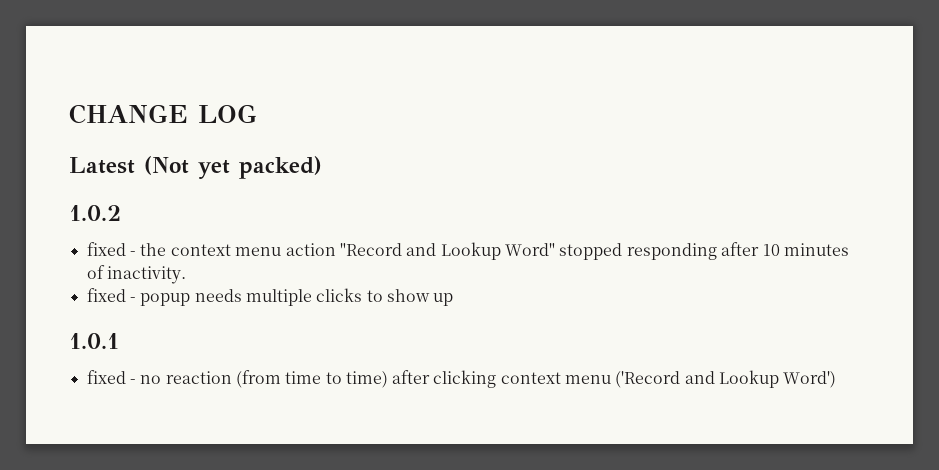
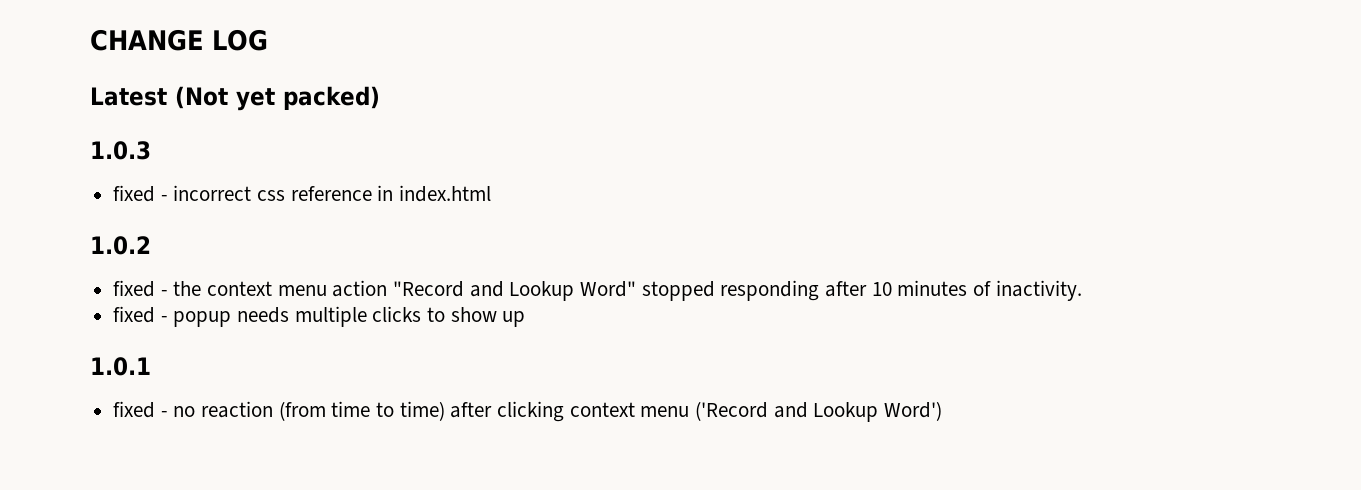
(322, 167) none -> [90,141,151,160] [113,185,492,202] // 1.0.3 // fixed - incorrect css reference in index.html

